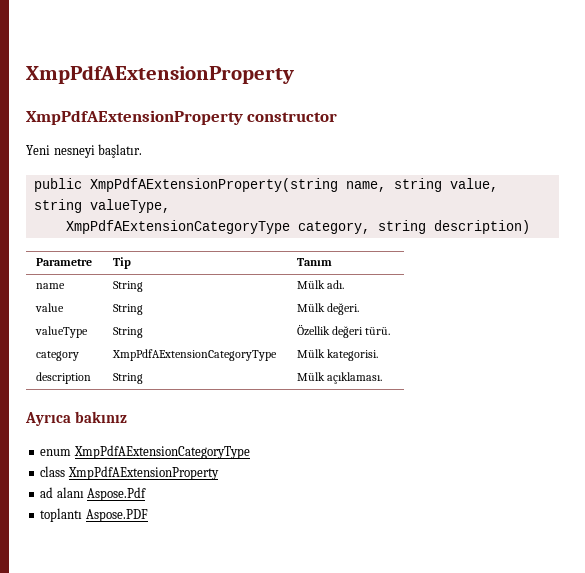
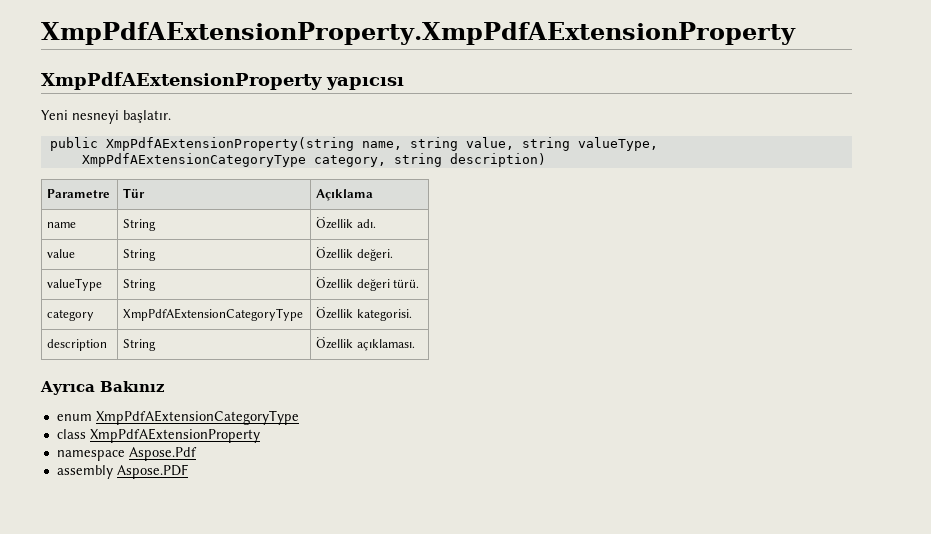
[26,65,294,84] [26,110,338,125] XmpPdfAExtensionProperty // XmpPdfAExtensionProperty constructor -> [41,22,796,45] [41,72,404,90] XmpPdfAExtensionProperty.XmpPdfAExtensionProperty // XmpPdfAExtensionProperty yapıcısı
[113,257,132,269] [297,258,333,266] Tip | Tanım -> [123,188,146,198] [316,189,374,201] Tür | Açıklama
[297,280,326,289] Mülk -> [316,217,354,229] Özellik
[297,303,326,312] Mülk -> [316,247,354,259] Özellik
[297,349,326,358] Mülk -> [316,307,354,319] Özellik
[297,372,326,381] Mülk -> [316,337,354,349] Özellik
[74,411,127,423] bakınız -> [100,381,165,392] Bakınız
[40,487,84,498] ad alanı -> [56,450,125,461] namespace
[40,508,83,522] toplantı -> [56,465,113,479] assembly

